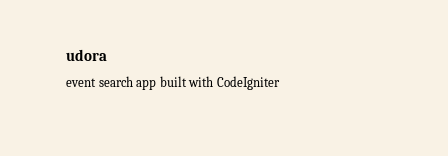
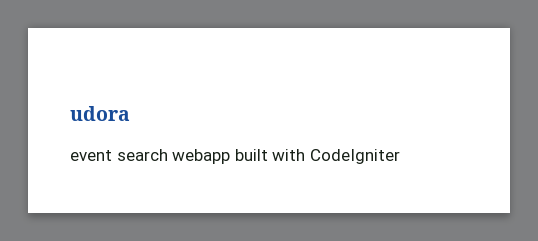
[136,79,157,90] app -> [172,149,231,164] webapp

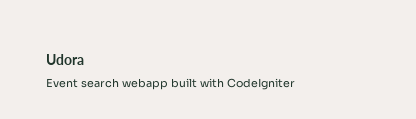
[70,106,130,121] [70,150,112,161] udora // event -> [46,54,84,65] [46,78,78,88] Udora // Event

